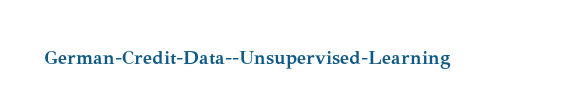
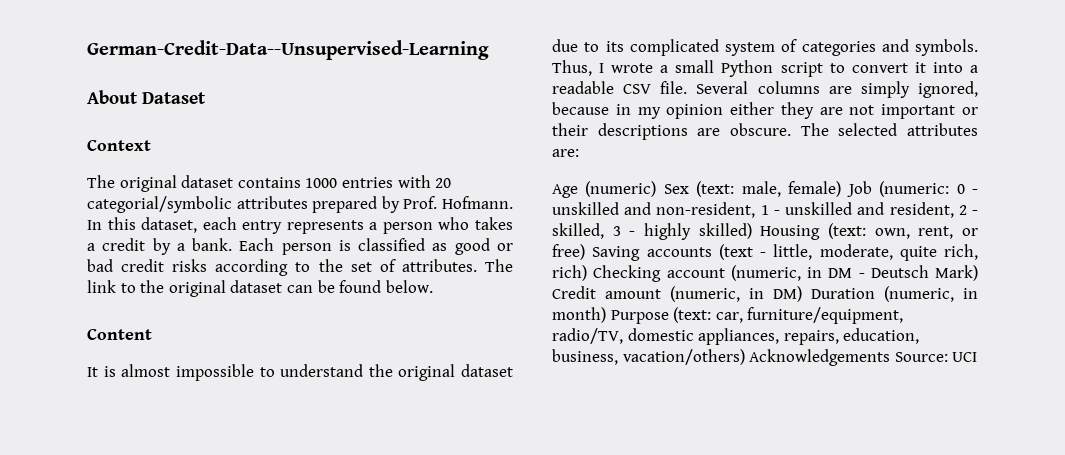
(451, 59) none -> [87,90,206,104] [87,140,151,151] [87,175,452,192] [87,196,513,213] [87,217,513,234] [87,238,513,255] [87,259,513,276] [87,280,433,297] [87,329,152,340] [87,364,513,381] [552,39,978,56] [552,60,978,77] [552,81,978,98] [552,102,978,119] [552,123,978,140] [552,149,579,157] [552,181,979,198] [552,202,978,218] [552,223,978,240] [552,244,978,261] [552,265,978,282] [552,286,978,302] [552,307,904,324] [552,328,920,345] [552,349,978,366] // About Dataset // Context // The original dataset contains 1000 entries with 20 categorial/symbolic attributes prepared by Prof. Hofmann. In this dataset, each entry represents a person who takes a credit by a bank. Each person is classified as good or bad credit risks according to the set of attributes. The link to the original dataset can be found below. // Content // It is almost impossible to understand the original dataset due to its complicated system of categories and symbols. Thus, I wrote a small Python script to convert it into a readable CSV file. Several columns are simply ignored, because in my opinion either they are not important or their descriptions are obscure. The selected attributes are: // Age (numeric) Sex (text: male, female) Job (numeric: 0 - unskilled and non-resident, 1 - unskilled and resident, 2 - skilled, 3 - highly skilled) Housing (text: own, rent, or free) Saving accounts (text - little, moderate, quite rich, rich) Checking account (numeric, in DM - Deutsch Mark) Credit amount (numeric, in DM) Duration (numeric, in month) Purpose (text: car, furniture/equipment, radio/TV, domestic appliances, repairs, education, business, vacation/others) Acknowledgements Source: UCI

